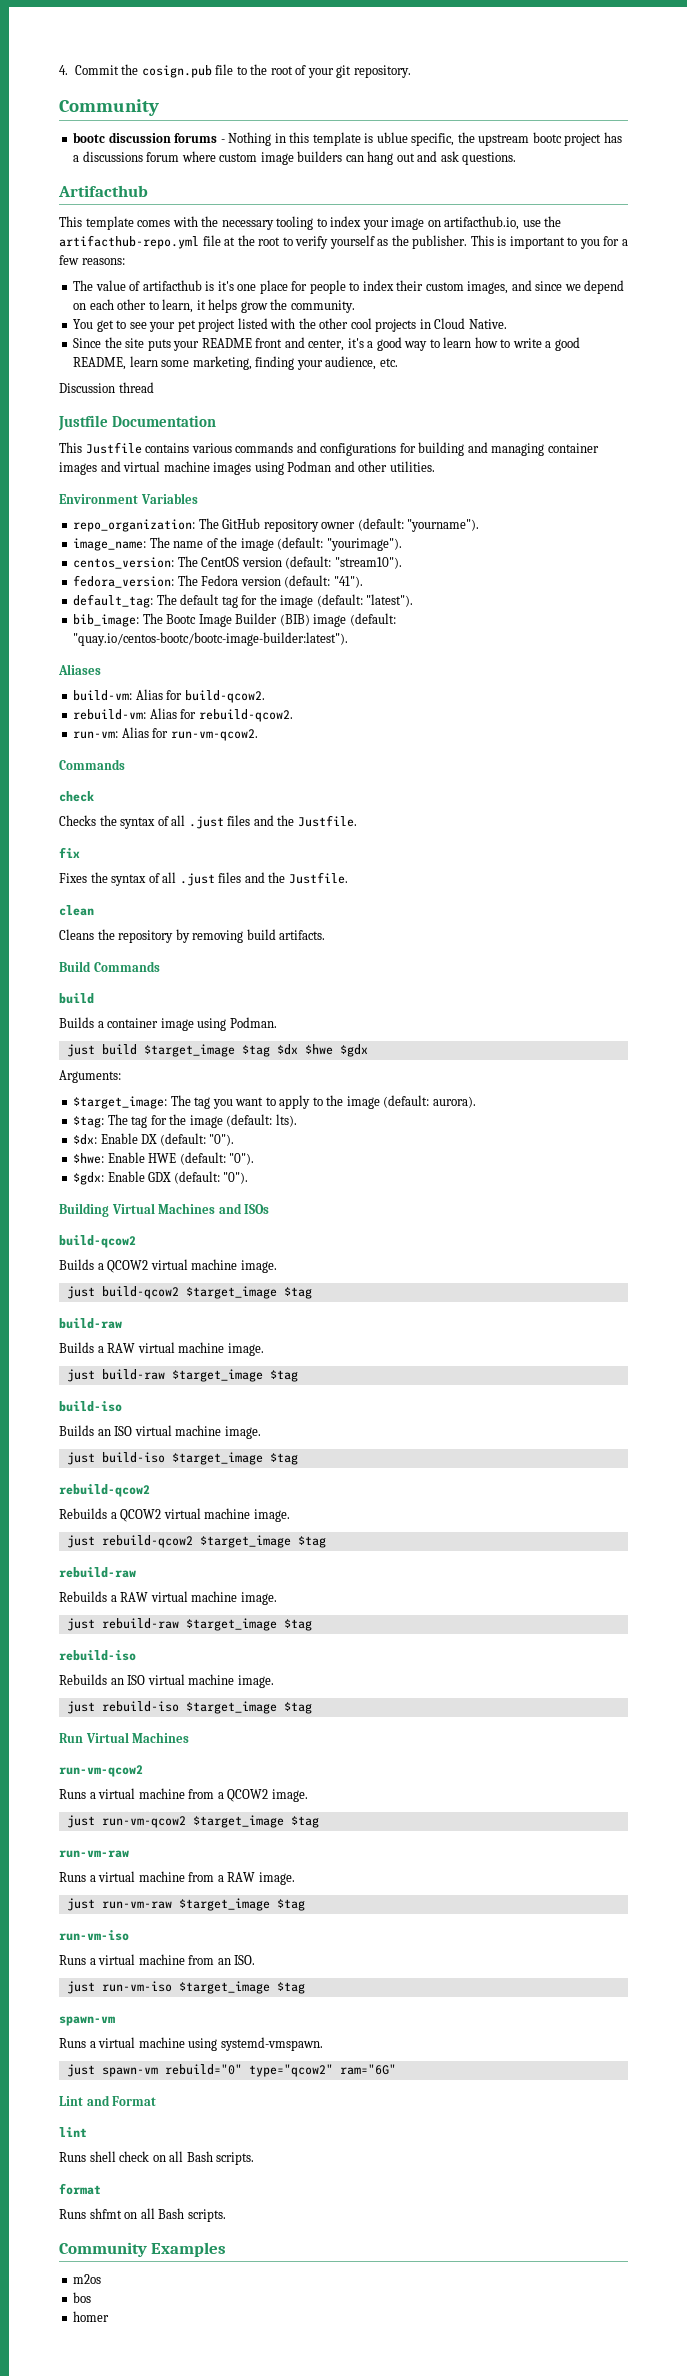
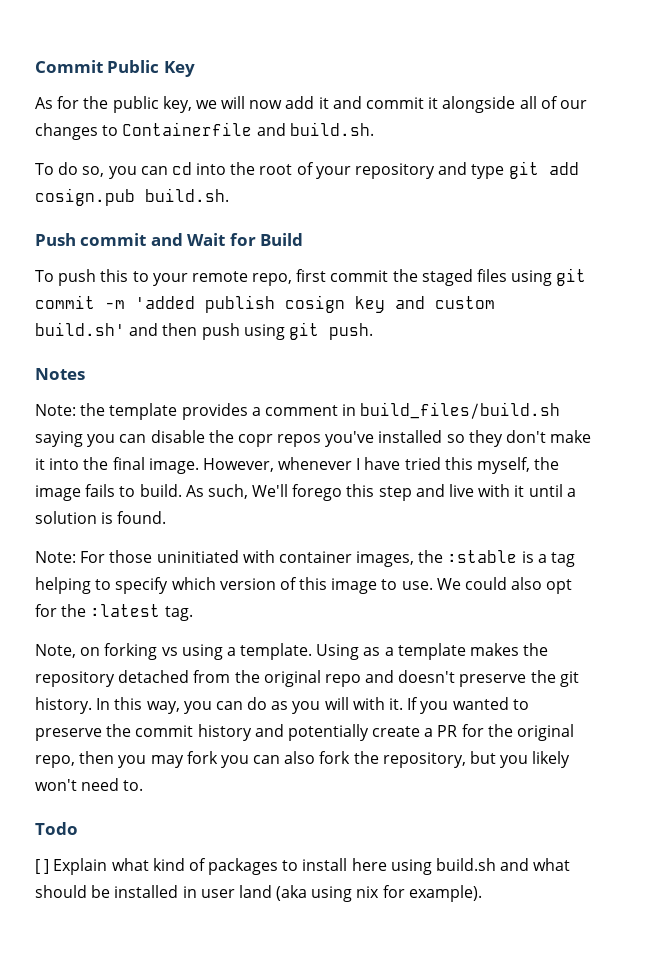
[59,64,411,78] [59,99,159,116] [73,132,622,146] [73,151,517,165] [58,185,148,197] [59,216,562,230] [59,235,628,249] [59,255,125,265] [73,280,625,294] [73,299,355,313] [73,318,507,332] [73,337,580,351] [73,356,398,370] [59,382,154,393] [58,415,216,431] [59,442,599,456] [59,461,435,475] [59,493,198,504] [73,518,480,532] [73,537,402,551] [73,556,402,569] [73,575,363,588] [73,594,414,608] [73,613,396,627] [73,632,349,646] [58,664,101,675] [73,689,265,703] [73,708,293,722] [73,727,258,741] [59,759,125,770] [59,791,94,802] [59,815,357,829] [59,847,80,858] [59,872,348,886] [59,905,94,916] [59,929,326,943] [59,961,160,972] [59,993,94,1004] [59,1017,277,1031] [66,1044,368,1057] [59,1070,121,1083] [73,1095,476,1109] [73,1114,297,1128] [73,1133,235,1146] [73,1152,255,1165] [73,1171,249,1185] [59,1203,270,1217] [59,1235,136,1248] [59,1259,277,1273] [66,1286,312,1299] [59,1318,122,1329] [59,1342,264,1356] [66,1369,298,1382] [59,1401,122,1412] [59,1425,261,1439] [66,1452,298,1465] [59,1484,150,1497] [59,1508,290,1522] [66,1535,326,1548] [59,1567,136,1578] [59,1591,277,1605] [66,1618,312,1631] [59,1650,136,1661] [59,1674,274,1688] [66,1701,312,1714] [59,1732,190,1743] [59,1765,143,1777] [59,1788,308,1802] [66,1815,319,1828] [59,1850,129,1858] [59,1871,295,1885] [66,1898,305,1911] [59,1930,129,1941] [59,1954,256,1965] [66,1981,305,1994] [59,2016,115,2026] [59,2037,323,2051] [66,2064,396,2077] [59,2095,157,2106] [59,2127,87,2137] [59,2151,255,2165] [59,2183,101,2195] [59,2208,226,2222] [59,2242,227,2257] [73,2274,102,2284] [73,2292,92,2303] [73,2311,110,2322] 4. Commit the cosign.pub file to the root of your git repository. // Community // bootc discussion forums - Nothing in this template is ublue specific, the upstream bootc project has a discussions forum where custom image builders can hang out and ask questions. // Artifacthub // This template comes with the necessary tooling to index your image on artifacthub.io, use the artifacthub-repo.yml file at the root to verify yourself as the publisher. This is important to you for a few reasons: // The value of artifacthub is it's one place for people to index their custom images, and since we depend on each other to learn, it helps grow the community. // You get to see your pet project listed with the other cool projects in Cloud Native. // Since the site puts your README front and center, it's a good way to learn how to write a good README, learn some marketing, finding your audience, etc. // Discussion thread // Justfile Documentation // This Justfile contains various commands and configurations for building and managing container images and virtual machine images using Podman and other utilities. // Environment Variables // repo_organization: The GitHub repository owner (default: "yourname"). // image_name: The name of the image (default: "yourimage"). // centos_version: The CentOS version (default: "stream10"). // fedora_version: The Fedora version (default: "41"). // default_tag: The default tag for the image (default: "latest"). // bib_image: The Bootc Image Builder (BIB) image (default: "quay.io/centos-bootc/bootc-image-builder:latest"). // Aliases // build-vm: Alias for build-qcow2. // rebuild-vm: Alias for rebuild-qcow2. // run-vm: Alias for run-vm-qcow2. // Commands // check // Checks the syntax of all .just files and the Justfile. // fix // Fixes the syntax of all .just files and the Justfile. // clean // Cleans the repository by removing build artifacts. // Build Commands // build // Builds a container image using Podman. // just build $target_image $tag $dx $hwe $gdx // Arguments: // $target_image: The tag you want to apply to the image (default: aurora). // $tag: The tag for the image (default: lts). // $dx: Enable DX (default: "0"). // $hwe: Enable HWE (default: "0"). // $gdx: Enable GDX (default: "0"). // Building Virtual Machines and ISOs // build-qcow2 // Builds a QCOW2 virtual machine image. // just build-qcow2 $target_image $tag // build-raw // Builds a RAW virtual machine image. // just build-raw $target_image $tag // build-iso // Builds an ISO virtual machine image. // just build-iso $target_image $tag // rebuild-qcow2 // Rebuilds a QCOW2 virtual machine image. // just rebuild-qcow2 $target_image $tag // rebuild-raw // Rebuilds a RAW virtual machine image. // just rebuild-raw $target_image $tag // rebuild-iso // Rebuilds an ISO virtual machine image. // just rebuild-iso $target_image $tag // Run Virtual Machines // run-vm-qcow2 // Runs a virtual machine from a QCOW2 image. // just run-vm-qcow2 $target_image $tag // run-vm-raw // Runs a virtual machine from a RAW image. // just run-vm-raw $target_image $tag // run-vm-iso // Runs a virtual machine from an ISO. // just run-vm-iso $target_image $tag // spawn-vm // Runs a virtual machine using systemd-vmspawn. // just spawn-vm rebuild="0" type="qcow2" ram="6G" // Lint and Format // lint // Runs shell check on all Bash scripts. // format // Runs shfmt on all Bash scripts. // Community Examples // m2os // bos // homer -> [35,60,195,77] [35,96,587,113] [35,122,374,140] [35,161,579,179] [35,188,229,206] [35,233,304,246] [35,268,587,286] [35,295,495,313] [35,322,373,340] [35,368,85,380] [35,402,561,420] [35,430,592,447] [35,457,560,474] [35,484,576,501] [35,511,167,524] [35,550,576,567] [35,577,573,594] [35,604,193,621] [35,643,549,660] [35,670,579,687] [35,697,529,714] [35,724,575,741] [35,751,571,768] [35,778,144,791] [35,822,78,835] [35,858,571,875] [35,885,482,902] Commit Public Key // As for the public key, we will now add it and commit it alongside all of our changes to Containerfile and build.sh. // To do so, you can cd into the root of your repository and type git add cosign.pub build.sh. // Push commit and Wait for Build // To push this to your remote repo, first commit the staged files using git commit -m 'added publish cosign key and custom build.sh' and then push using git push. // Notes // Note: the template provides a comment in build_files/build.sh saying you can disable the copr repos you've installed so they don't make it into the final image. However, whenever I have tried this myself, the image fails to build. As such, We'll forego this step and live with it until a solution is found. // Note: For those uninitiated with container images, the :stable is a tag helping to specify which version of this image to use. We could also opt for the :latest tag. // Note, on forking vs using a template. Using as a template makes the repository detached from the original repo and doesn't preserve the git history. In this way, you can do as you will with it. If you wanted to preserve the commit history and potentially create a PR for the original repo, then you may fork you can also fork the repository, but you likely won't need to. // Todo // [ ] Explain what kind of packages to install here using build.sh and what should be installed in user land (aka using nix for example).

